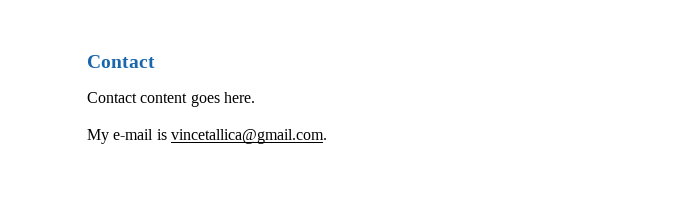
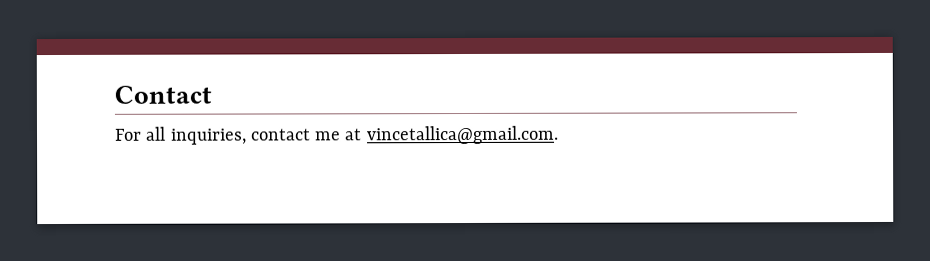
[87,92,255,107] [87,129,167,144] Contact content goes here. // My e-mail is -> [114,126,363,145] For all inquiries, contact me at

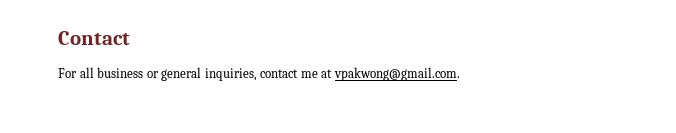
(167, 133) none -> [97,67,202,81] business or general
[365,125,559,145] vincetallica@gmail.com. -> [333,67,460,81] vpakwong@gmail.com.

